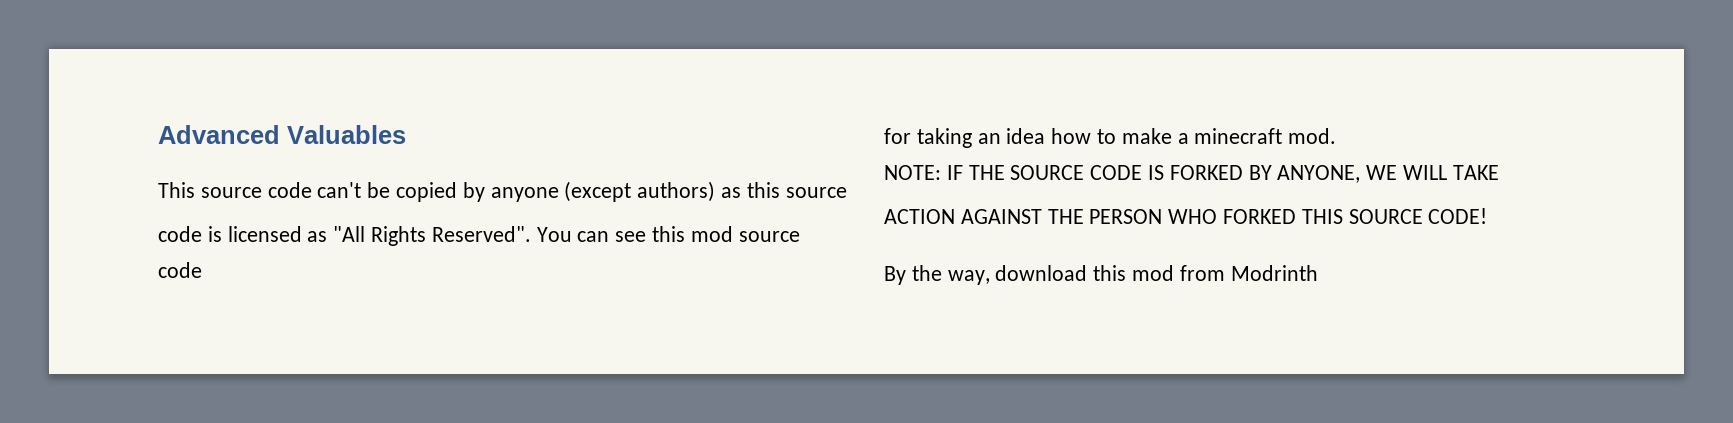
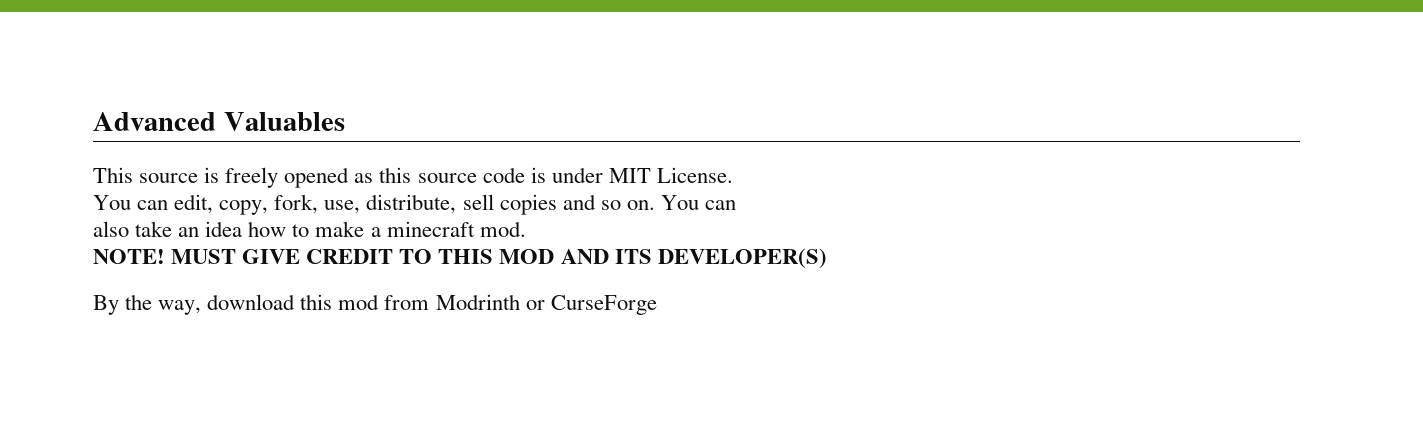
[267,181,716,202] code can't be copied by anyone (except authors) -> [204,167,350,188] is freely opened
(847, 192) // -> (477, 178) none
[227,226,800,246] [158,262,202,278] [884,128,972,148] licensed as "All Rights Reserved". You can see this mod source code // for taking -> [551,167,733,183] [93,194,736,215] [93,221,173,237] under MIT License. // You can edit, copy, fork, use, distribute, sell copies and so on. You can // also take
[884,165,1499,183] [884,208,1488,224] NOTE: IF THE SOURCE CODE IS FORKED BY ANYONE, WE WILL TAKE // ACTION AGAINST THE PERSON WHO FORKED THIS SOURCE CODE! -> [93,248,827,268] NOTE! MUST GIVE CREDIT TO THIS MOD AND ITS DEVELOPER(S)
(1318, 273) none -> [525,295,657,315] or CurseForge

